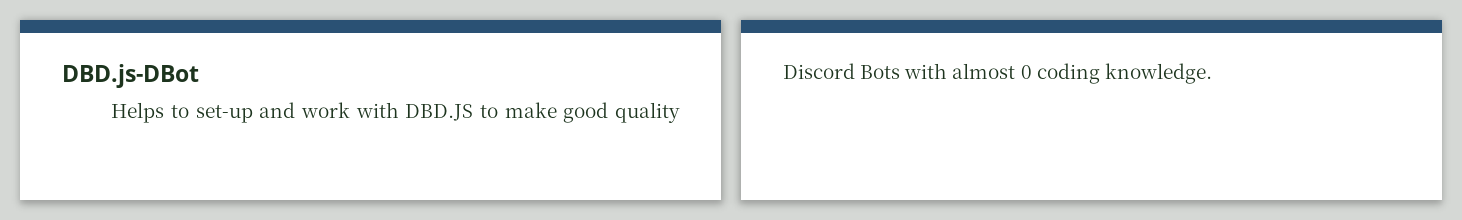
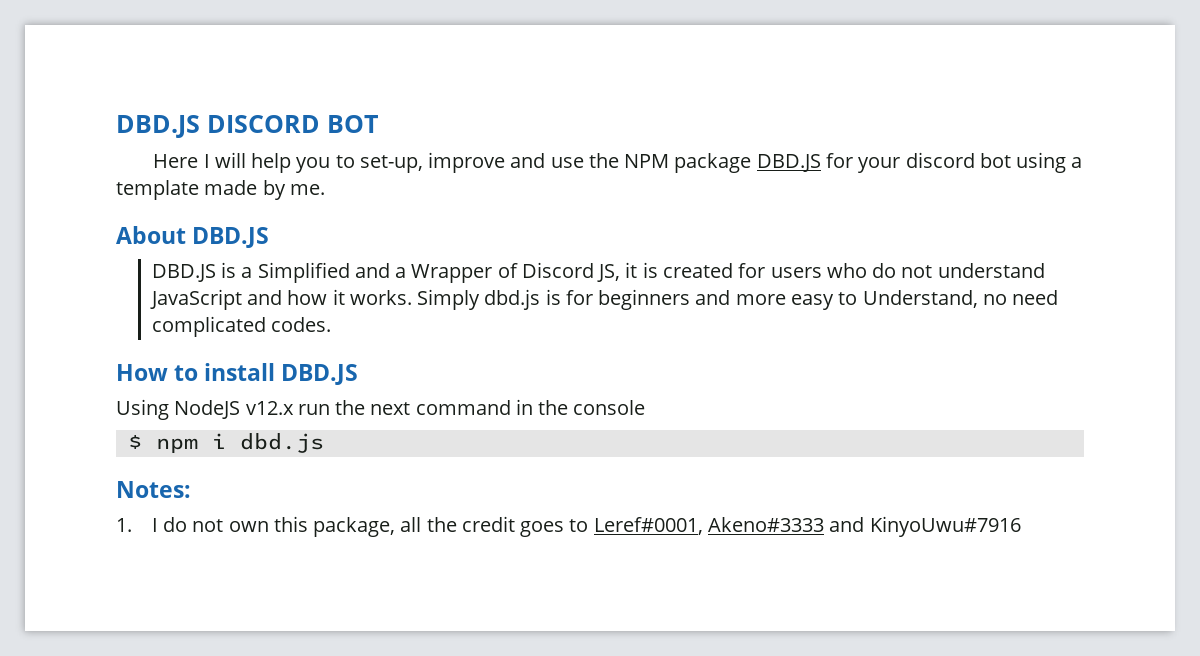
[62,64,199,88] [111,102,681,123] [783,63,1212,84] DBD.js-DBot // Helps to set-up and work with DBD.JS to make good quality Discord Bots with almost 0 coding knowledge. -> [116,115,378,138] [153,152,1083,173] [116,180,325,200] [116,226,270,248] [151,262,1045,283] [149,289,1059,310] [151,316,332,337] [116,363,359,385] [116,399,646,420] [127,433,324,453] [116,481,191,498] [116,516,1021,537] DBD.JS DISCORD BOT // Here I will help you to set-up, improve and use the NPM package DBD.JS for your discord bot using a template made by me. // About DBD.JS // DBD.JS is a Simplified and a Wrapper of Discord JS, it is created for users who do not understand JavaScript and how it works. Simply dbd.js is for beginners and more easy to Understand, no need complicated codes. // How to install DBD.JS // Using NodeJS v12.x run the next command in the console // $ npm i dbd.js // Notes: // 1. I do not own this package, all the credit goes to Leref#0001, Akeno#3333 and KinyoUwu#7916

